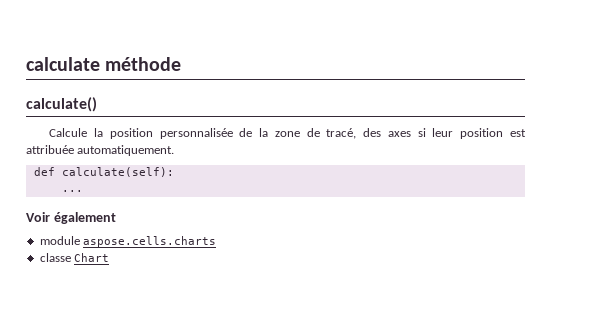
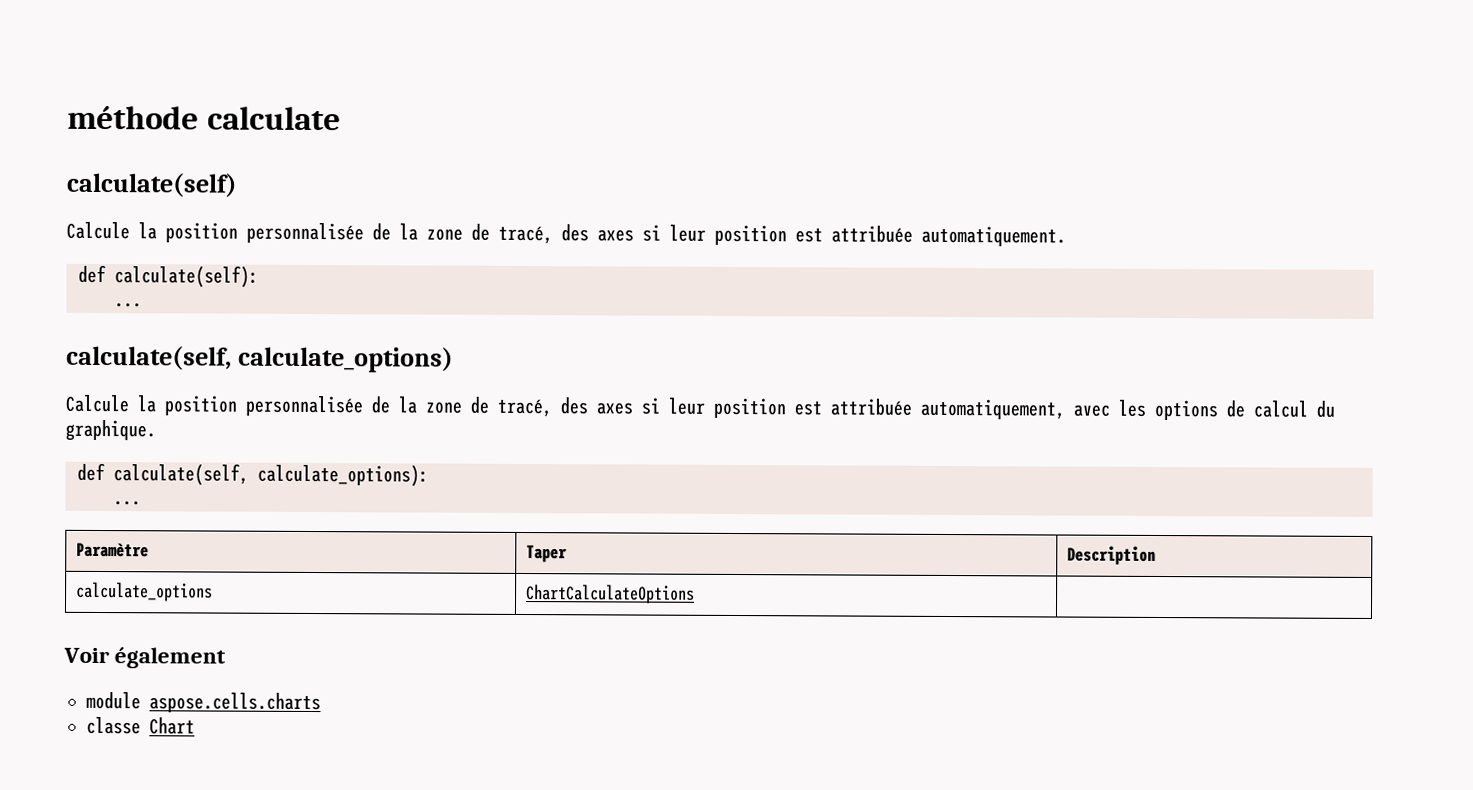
(26, 64) none -> [67,105,199,130] méthode
[105,57,182,71] [26,97,97,112] méthode // calculate() -> [66,172,238,198] // calculate(self)
(83, 191) none -> [66,345,455,373] [65,394,1335,421] [65,419,156,442] [77,462,429,487] [113,501,141,506] [75,542,149,558] [525,545,567,563] [1066,545,1156,565] [75,581,213,602] [525,584,695,604] // calculate(self, calculate_options) // Calcule la position personnalisée de la zone de tracé, des axes si leur position est attribuée automatiquement, avec les options de calcul du graphique. // def calculate(self, calculate_options): // ... // Paramètre | Taper | Description // calculate_options | ChartCalculateOptions |

